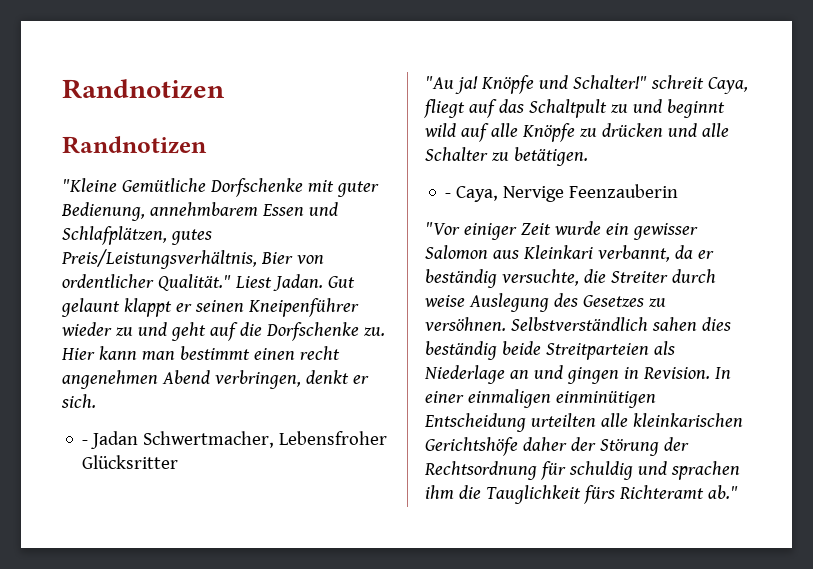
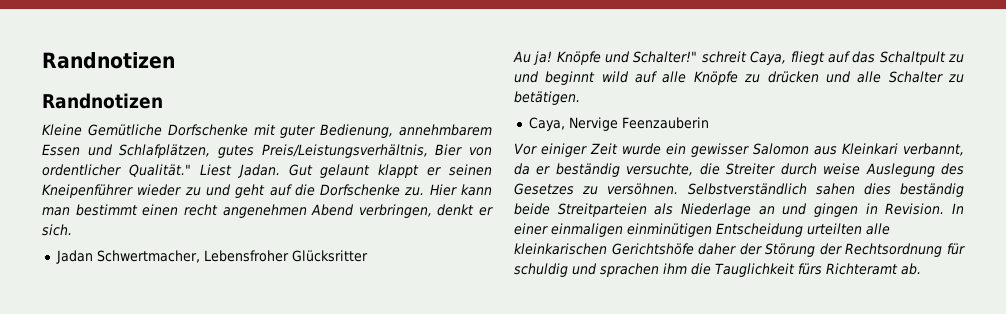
[62,178,117,192] "Kleine -> [42,124,82,136] Kleine
[82,440,89,445] - -> (72, 230) none
[425,76,454,89] "Au -> [513,51,531,63] Au
[445,193,452,198] - -> (580, 98) none
[425,222,460,235] "Vor -> [514,143,537,155] Vor
[707,485,738,499] ab." -> [900,263,921,275] ab.

